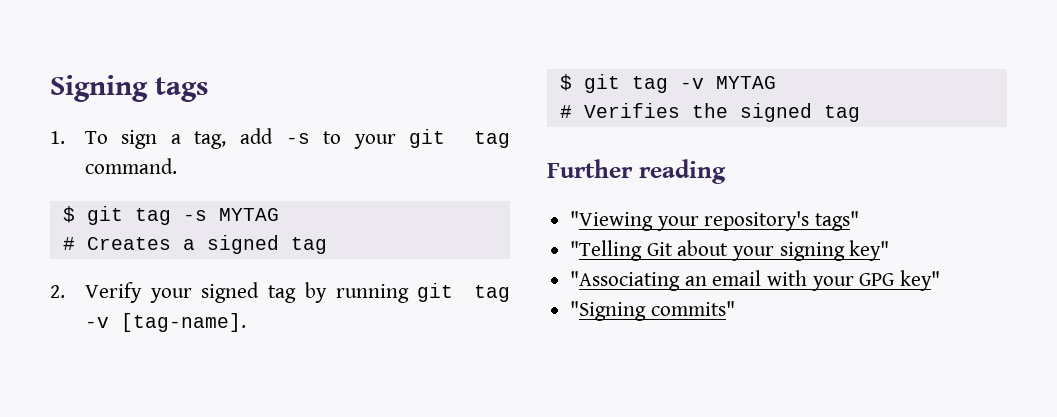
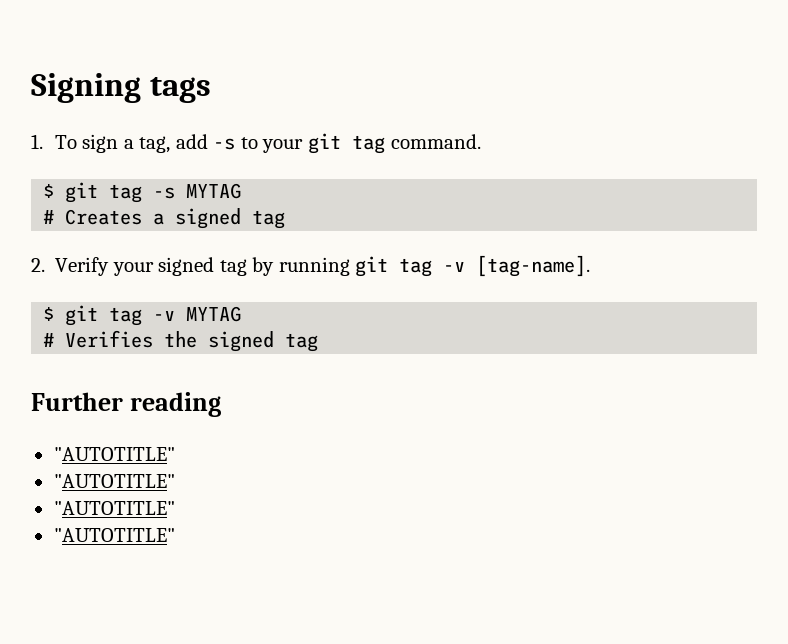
[570,211,860,231] [570,240,890,261] [570,270,941,291] [570,301,735,321] "Viewing your repository's tags" // "Telling Git about your signing key" // "Associating an email with your GPG key" // "Signing commits" -> [53,447,175,461] [53,474,175,488] [53,501,175,515] [53,528,175,542] "AUTOTITLE" // "AUTOTITLE" // "AUTOTITLE" // "AUTOTITLE"

